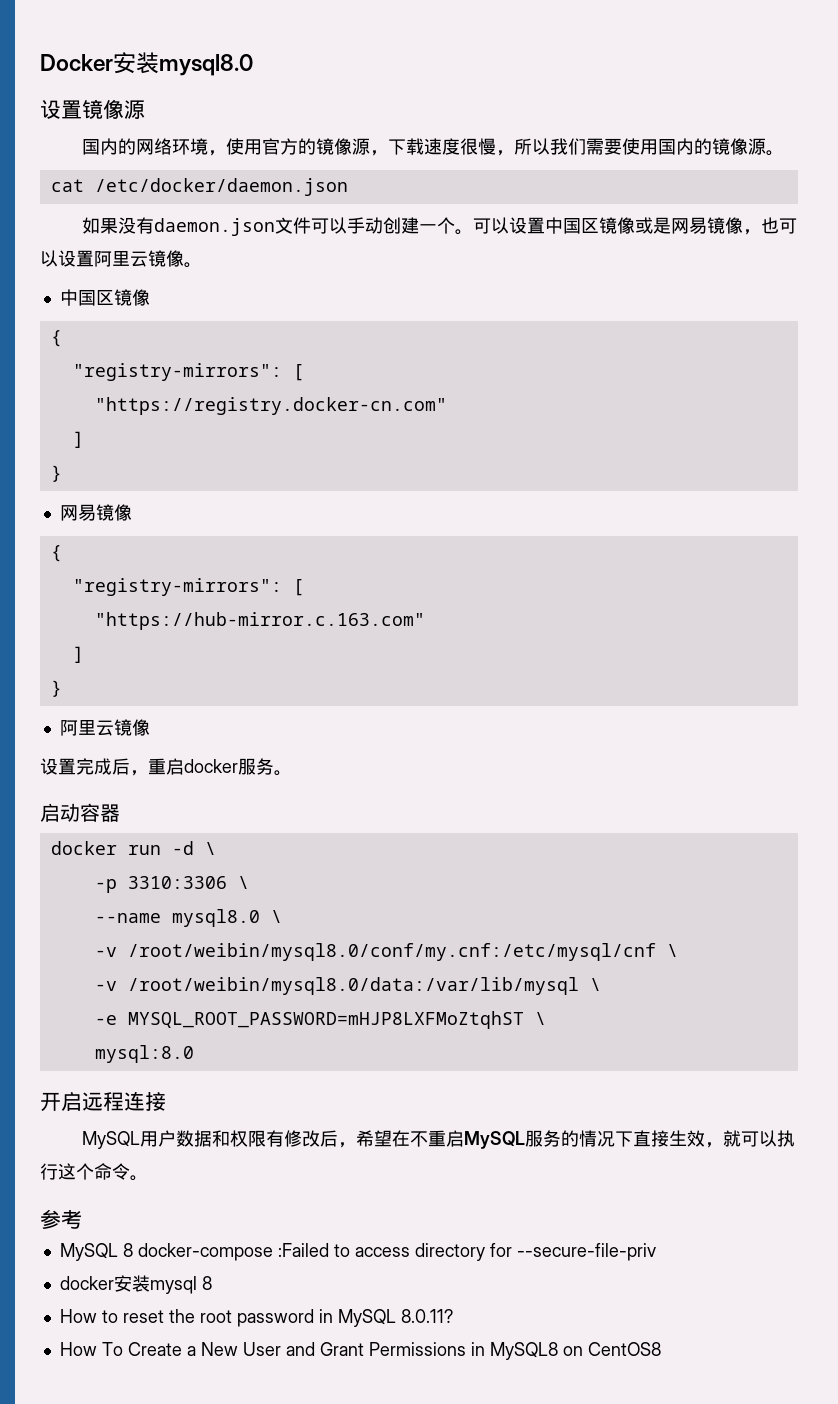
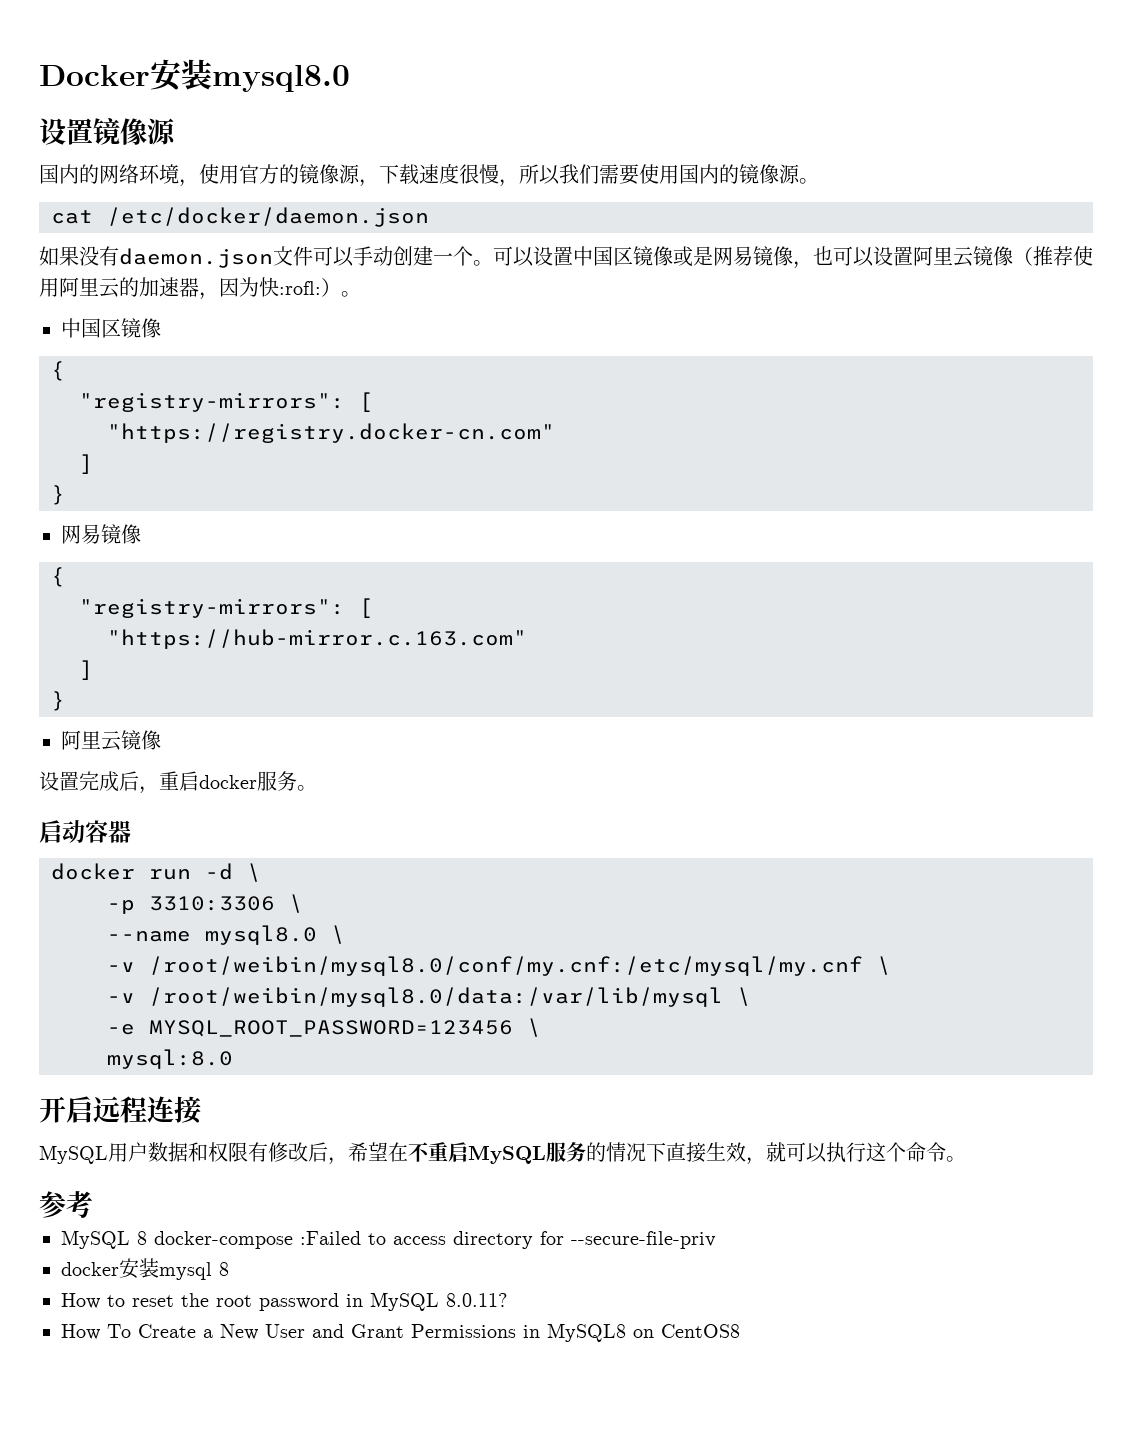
(184, 258) none -> [1013,246,1093,266] [39,277,341,300] （推荐使用阿里云的加速器，因为快:rofl:）
[127,943,656,961] /root/weibin/mysql8.0/conf/my.cnf:/etc/mysql/cnf -> [149,956,863,976] /root/weibin/mysql8.0/conf/my.cnf:/etc/mysql/my.cnf
[127,1011,524,1029] MYSQL_ROOT_PASSWORD=mHJP8LXFMoZtqhST -> [149,1020,513,1037] MYSQL_ROOT_PASSWORD=123456

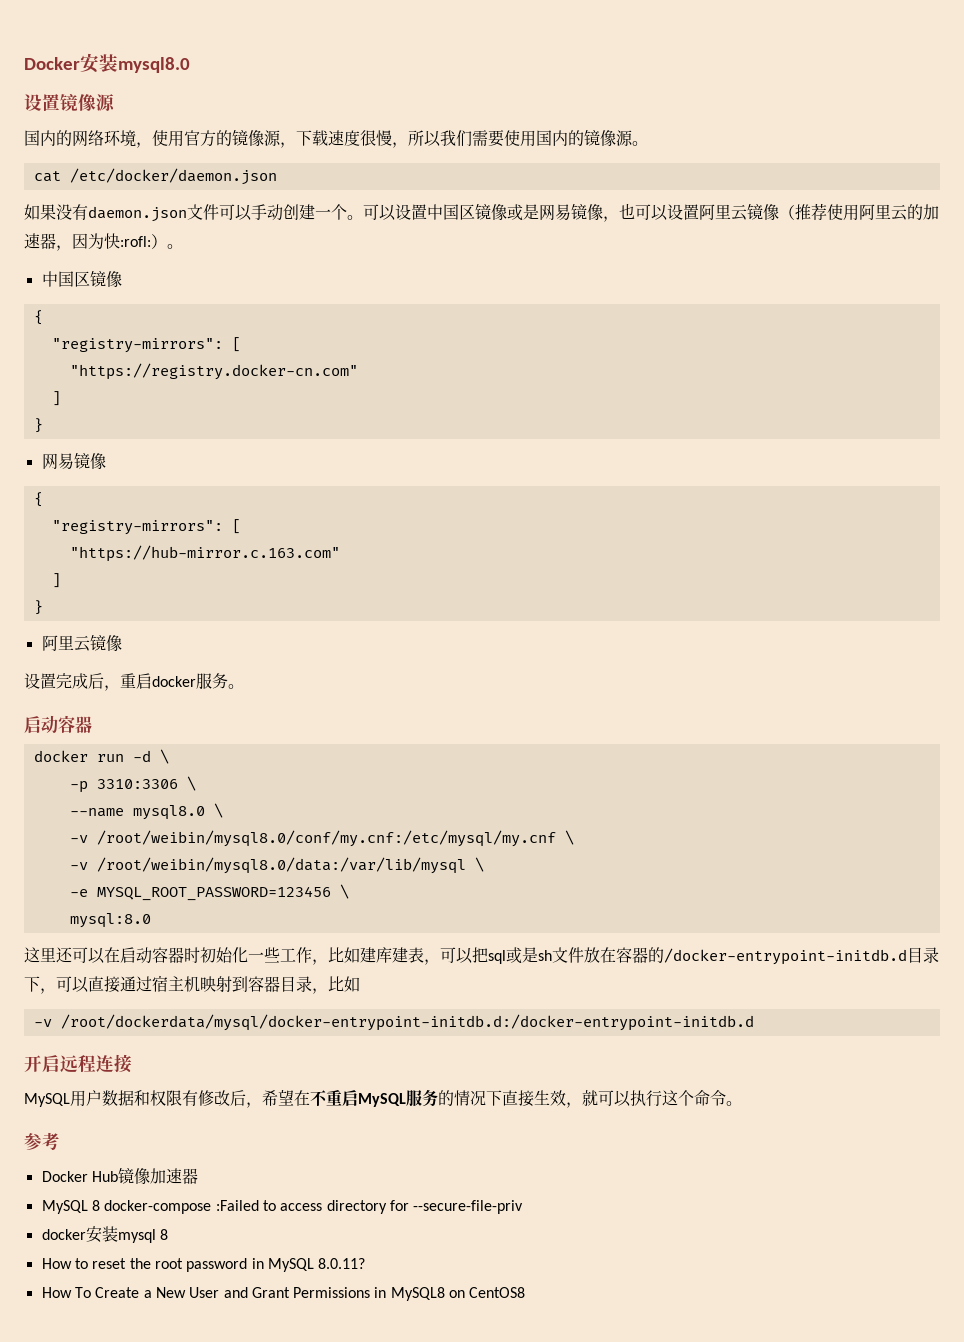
(233, 1059) none -> [24,947,939,965] [24,975,360,994] [33,1014,754,1031] // 这里还可以在启动容器时初始化一些工作，比如建库建表，可以把sql或是sh文件放在容器的/docker-entrypoint-initdb.d目录下，可以直接通过宿主机映射到容器目录，比如 // -v /root/dockerdata/mysql/docker-entrypoint-initdb.d:/docker-entrypoint-initdb.d
(93, 1204) none -> [41,1167,198,1185] // Docker Hub镜像加速器

